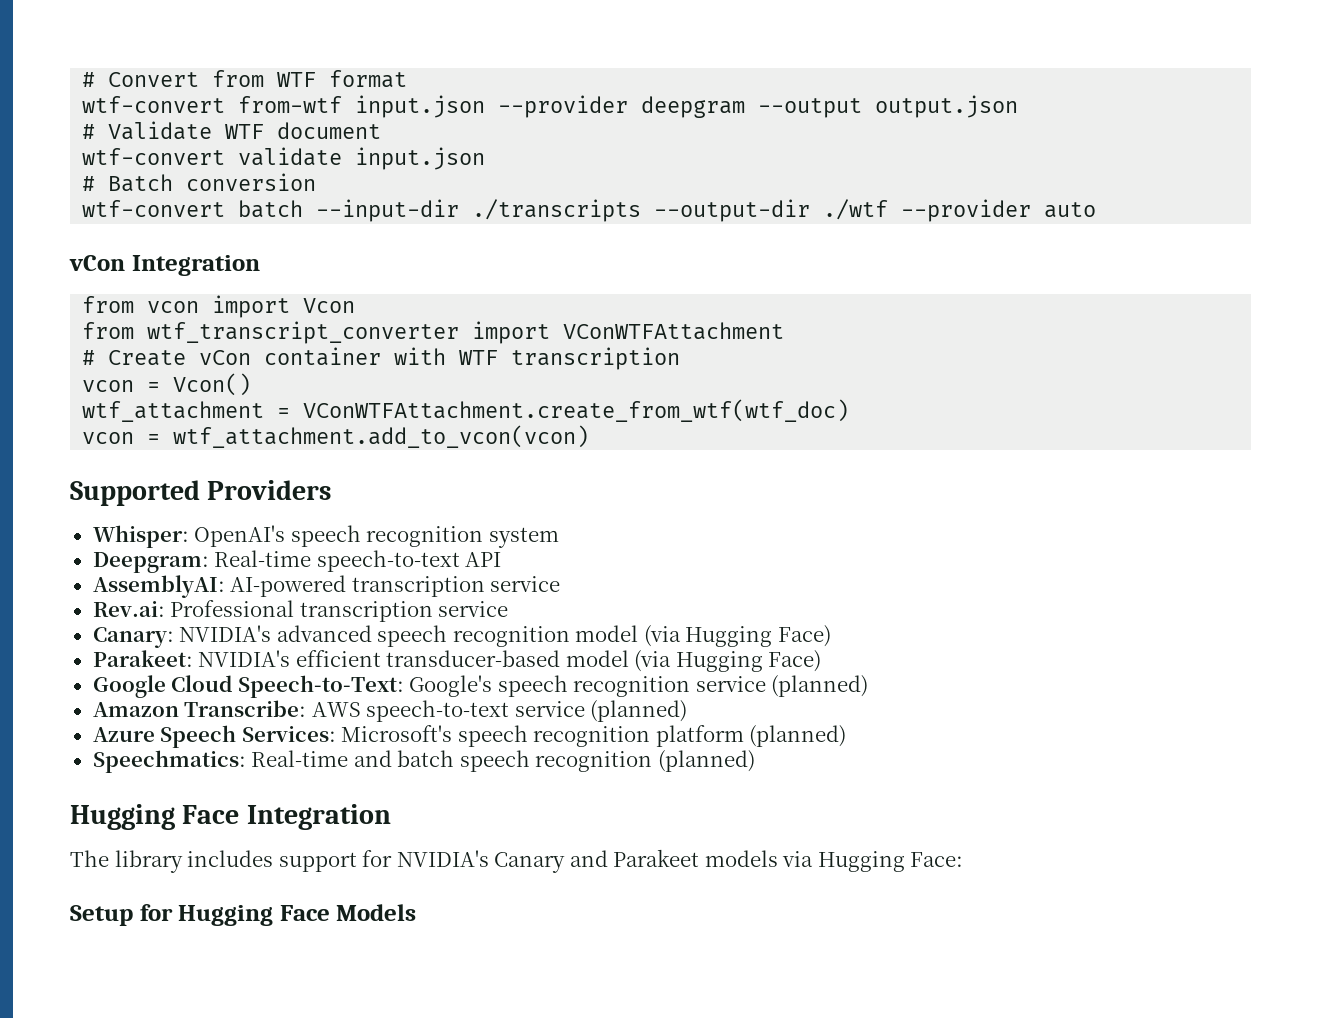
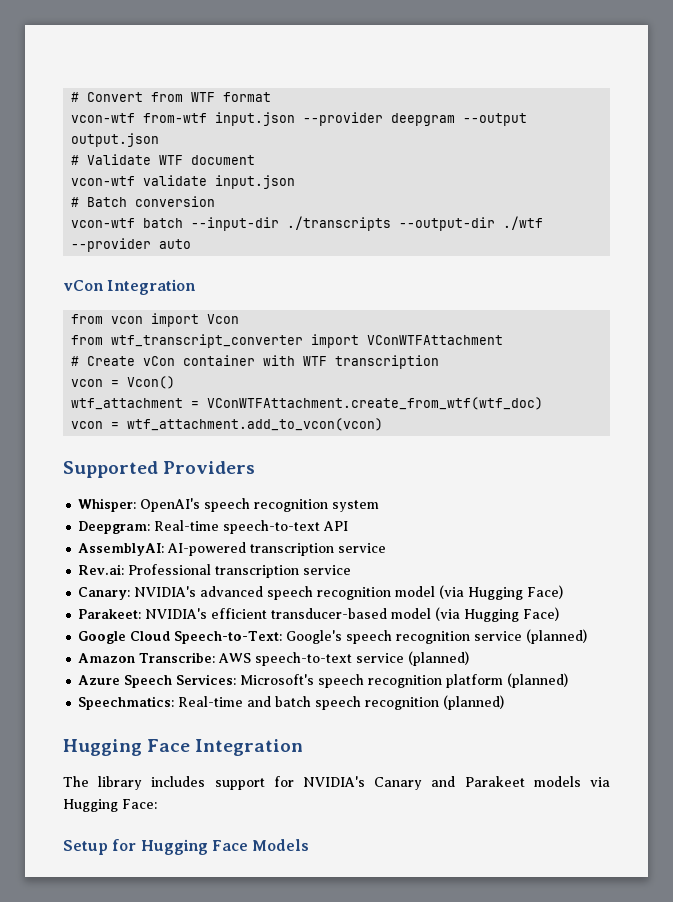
[82,96,226,113] wtf-convert -> [71,113,136,123] vcon-wtf
[82,148,226,165] wtf-convert -> [71,176,136,186] vcon-wtf
[82,200,226,217] wtf-convert -> [71,218,136,228] vcon-wtf

